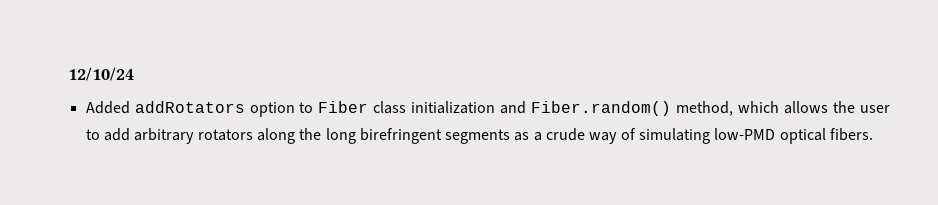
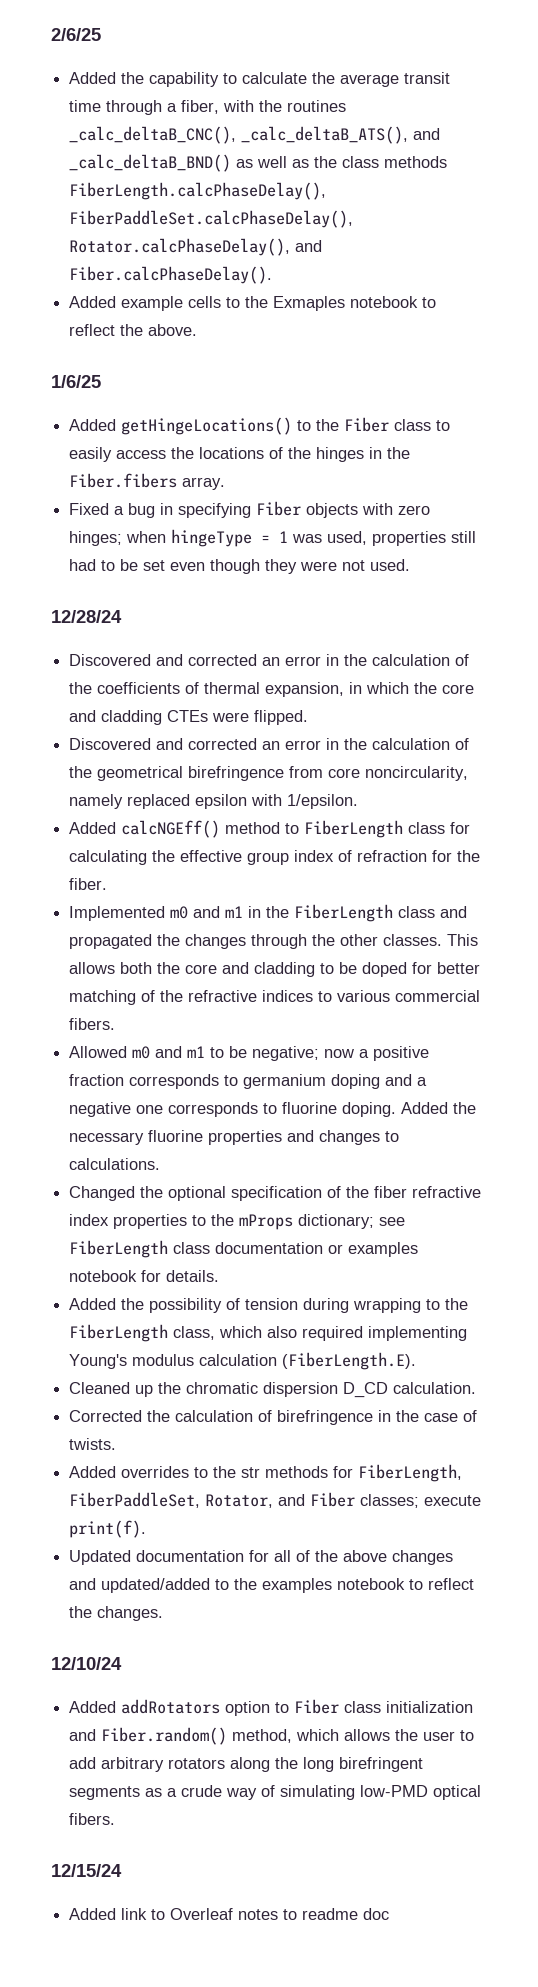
(68, 74) none -> [51,28,101,41] [69,72,451,87] [69,100,347,115] [69,126,441,144] [69,154,448,172] [69,182,327,200] [69,210,354,228] [69,238,323,256] [69,266,273,284] [69,296,437,311] [69,324,198,336] [51,375,101,388] [69,417,451,435] [69,447,411,462] [69,473,226,490] [69,501,431,518] [69,529,477,547] [69,559,411,574] [51,610,122,623] [69,654,470,666] [69,682,475,697] [69,710,309,725] [69,738,470,750] [69,766,469,781] [69,794,359,809] [69,820,471,838] [69,850,481,865] [69,878,108,890] [69,904,468,922] [69,934,479,949] [69,962,481,977] [69,990,481,1005] [69,1018,116,1030] [69,1046,430,1061] [69,1074,428,1089] [69,1102,477,1117] [69,1130,400,1145] [69,1158,161,1170] [69,1186,482,1201] [69,1214,406,1230] [69,1240,419,1258] [69,1270,220,1282] [69,1298,469,1313] [69,1324,468,1342] [69,1352,417,1370] [69,1382,477,1398] [69,1410,478,1425] [69,1438,117,1450] [69,1464,463,1482] [69,1492,482,1508] [69,1520,147,1538] [69,1550,454,1565] [69,1578,475,1593] [69,1606,164,1621] 2/6/25 // Added the capability to calculate the average transit time through a fiber, with the routines _calc_deltaB_CNC(), _calc_deltaB_ATS(), and _calc_deltaB_BND() as well as the class methods FiberLength.calcPhaseDelay(), FiberPaddleSet.calcPhaseDelay(), Rotator.calcPhaseDelay(), and Fiber.calcPhaseDelay(). // Added example cells to the Exmaples notebook to reflect the above. // 1/6/25 // Added getHingeLocations() to the Fiber class to easily access the locations of the hinges in the Fiber.fibers array. // Fixed a bug in specifying Fiber objects with zero hinges; when hingeType = 1 was used, properties still had to be set even though they were not used. // 12/28/24 // Discovered and corrected an error in the calculation of the coefficients of thermal expansion, in which the core and cladding CTEs were flipped. // Discovered and corrected an error in the calculation of the geometrical birefringence from core noncircularity, namely replaced epsilon with 1/epsilon. // Added calcNGEff() method to FiberLength class for calculating the effective group index of refraction for the fiber. // Implemented m0 and m1 in the FiberLength class and propagated the changes through the other classes. This allows both the core and cladding to be doped for better matching of the refractive indices to various commercial fibers. // Allowed m0 and m1 to be negative; now a positive fraction corresponds to germanium doping and a negative one corresponds to fluorine doping. Added the necessary fluorine properties and changes to calculations. // Changed the optional specification of the fiber refractive index properties to the mProps dictionary; see FiberLength class documentation or examples notebook for details. // Added the possibility of tension during wrapping to the FiberLength class, which also required implementing Young's modulus calculation (FiberLength.E). // Cleaned up the chromatic dispersion D_CD calculation. // Corrected the calculation of birefringence in the case of twists. // Added overrides to the str methods for FiberLength, FiberPaddleSet, Rotator, and Fiber classes; execute print(f). // Updated documentation for all of the above changes and updated/added to the examples notebook to reflect the changes. //
(874, 134) none -> [51,1864,122,1877] [69,1908,390,1920] // 12/15/24 // Added link to Overleaf notes to readme doc

